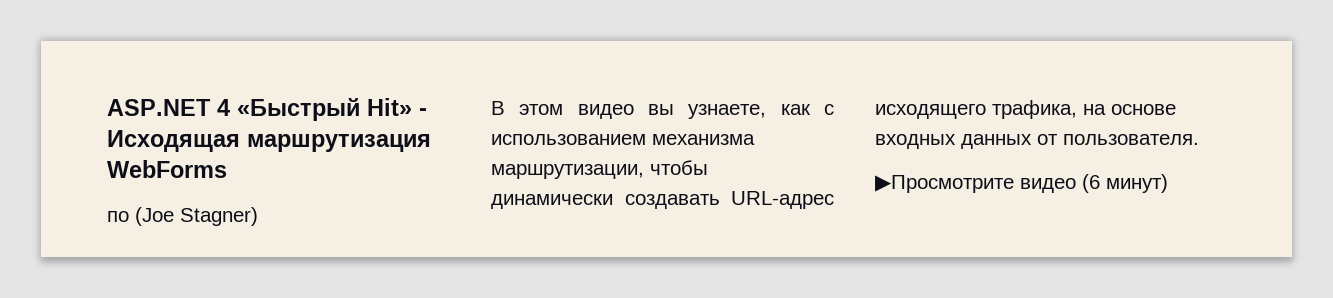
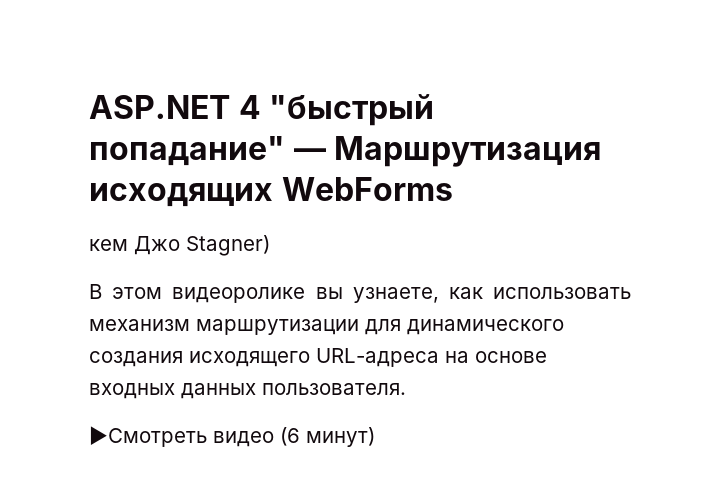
[237,98,427,121] [107,130,431,152] «Быстрый Hit» - Исходящая маршрутизация -> [269,94,435,126] [89,136,602,167] [89,183,273,207] "быстрый попадание" — Маршрутизация исходящих
[107,207,174,226] по (Joe -> [89,236,180,255] кем Джо
[577,104,634,119] видео -> [172,287,306,303] видеоролике
[824,104,834,115] [491,134,755,145] [491,160,708,179] [491,191,834,209] [875,100,1077,119] с использованием механизма маршрутизации, чтобы динамически создавать URL-адрес исходящего трафика, -> [493,287,631,299] [89,319,564,335] [89,348,439,367] использовать механизм маршрутизации для динамического создания исходящего URL-адреса
[1037,134,1058,145] от -> (256, 391) none
[875,175,1014,193] ▶Просмотрите -> [89,426,207,447] ▶Смотреть

